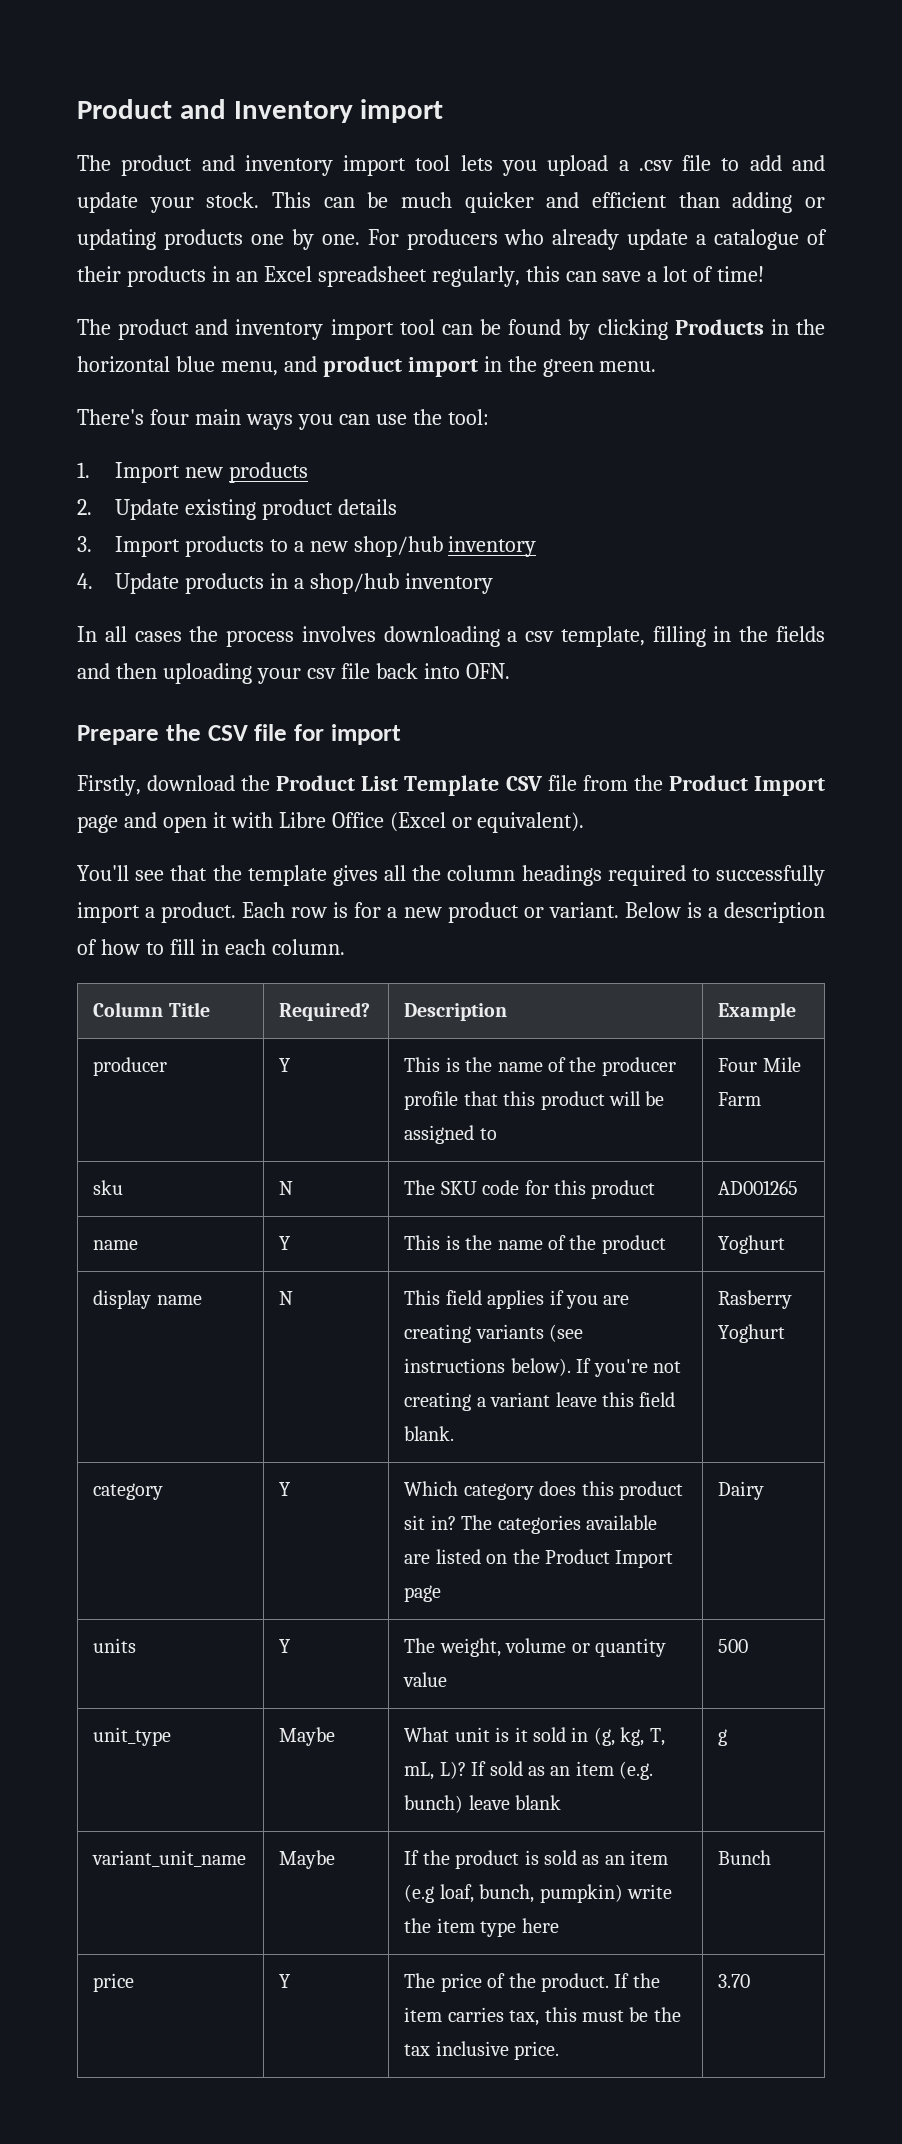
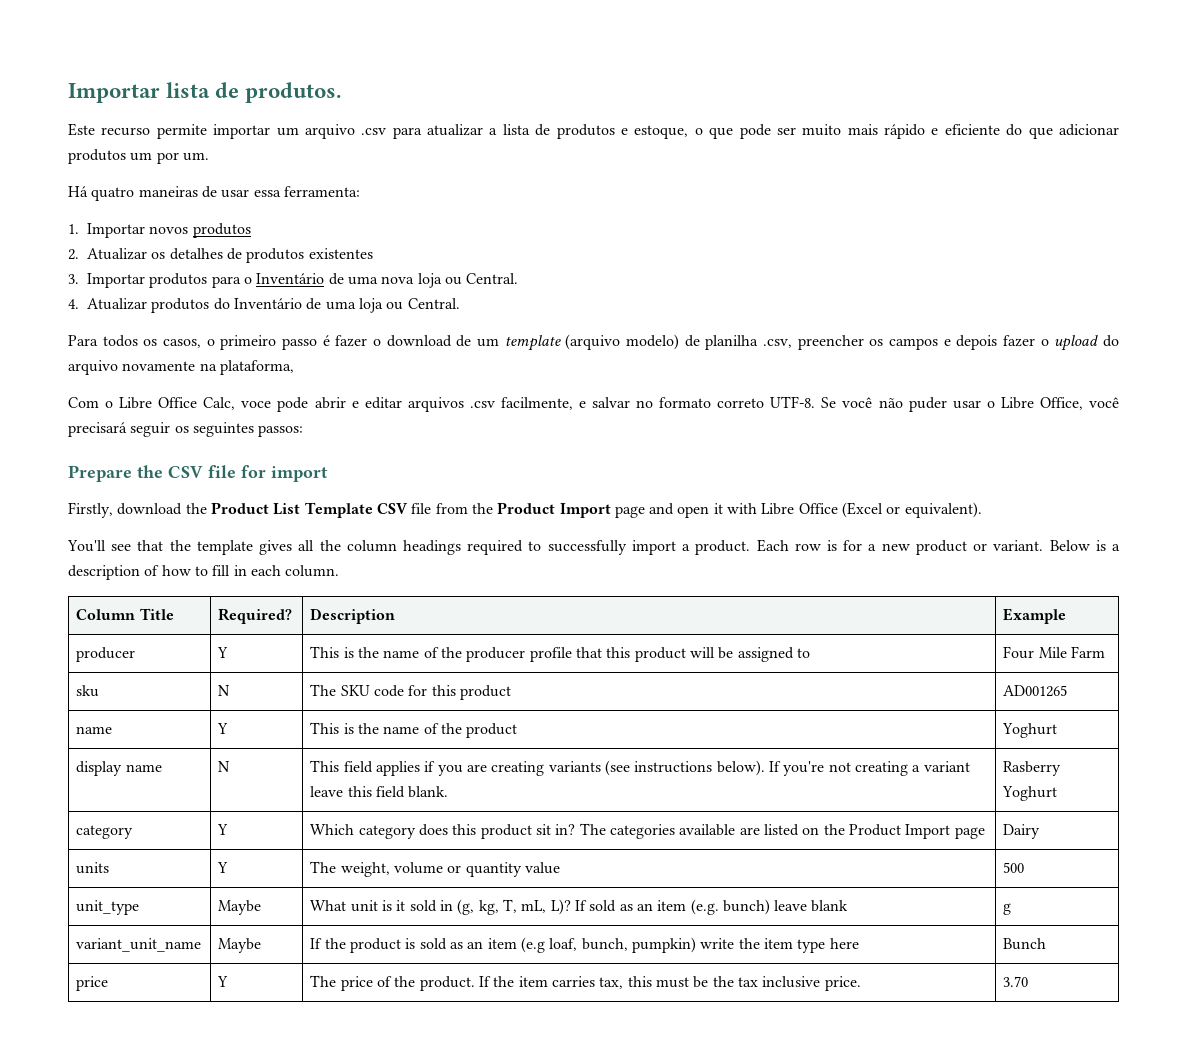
[77,99,444,123] [77,155,826,176] [77,192,825,213] [77,229,827,250] [77,266,765,287] [77,319,825,340] [77,356,657,377] [77,409,489,430] [77,462,308,483] [77,499,397,520] [77,536,537,557] [77,573,493,594] [77,626,825,647] [77,663,510,684] Product and Inventory import // The product and inventory import tool lets you upload a .csv file to add and update your stock. This can be much quicker and efficient than adding or updating products one by one. For producers who already update a catalogue of their products in an Excel spreadsheet regularly, this can save a lot of time! // The product and inventory import tool can be found by clicking Products in the horizontal blue menu, and product import in the green menu. // There's four main ways you can use the tool: // 1. Import new products // 2. Update existing product details // 3. Import products to a new shop/hub inventory // 4. Update products in a shop/hub inventory // In all cases the process involves downloading a csv template, filling in the fields and then uploading your csv file back into OFN. -> [68,82,342,103] [68,123,1119,139] [68,149,209,164] [68,186,360,201] [68,223,251,238] [68,248,373,263] [68,273,519,288] [68,298,460,313] [68,334,1119,351] [68,360,294,375] [68,396,1119,412] [68,422,304,437] Importar lista de produtos. // Este recurso permite importar um arquivo .csv para atualizar a lista de produtos e estoque, o que pode ser muito mais rápido e eficiente do que adicionar produtos um por um. // Há quatro maneiras de usar essa ferramenta: // 1. Importar novos produtos // 2. Atualizar os detalhes de produtos existentes // 3. Importar produtos para o Inventário de uma nova loja ou Central. // 4. Atualizar produtos do Inventário de uma loja ou Central. // Para todos os casos, o primeiro passo é fazer o download de um template (arquivo modelo) de planilha .csv, preencher os campos e depois fazer o upload do arquivo novamente na plataforma, // Com o Libre Office Calc, voce pode abrir e editar arquivos .csv facilmente, e salvar no formato correto UTF-8. Se você não puder usar o Libre Office, você precisará seguir os seguintes passos:

